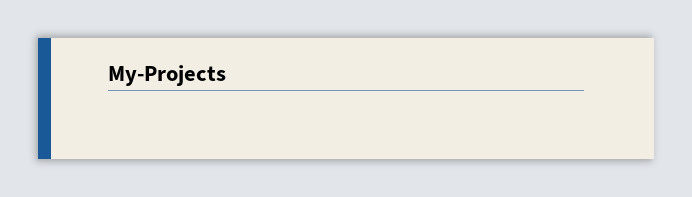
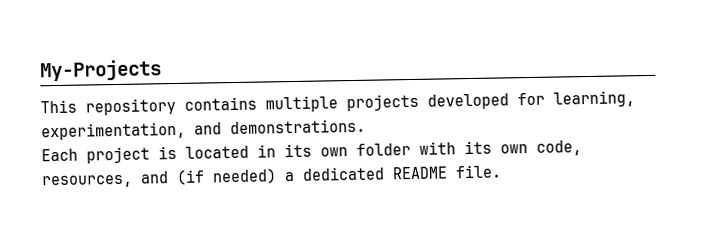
(226, 75) none -> [40,90,635,116] [41,118,366,141] [41,140,582,164] [41,164,502,189] // This repository contains multiple projects developed for learning, experimentation, and demonstrations. // Each project is located in its own folder with its own code, resources, and (if needed) a dedicated README file.

